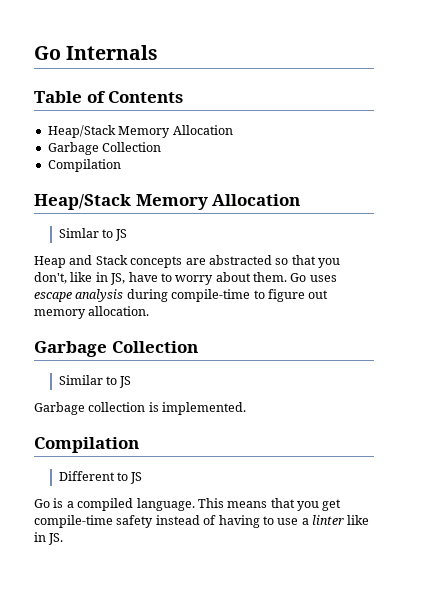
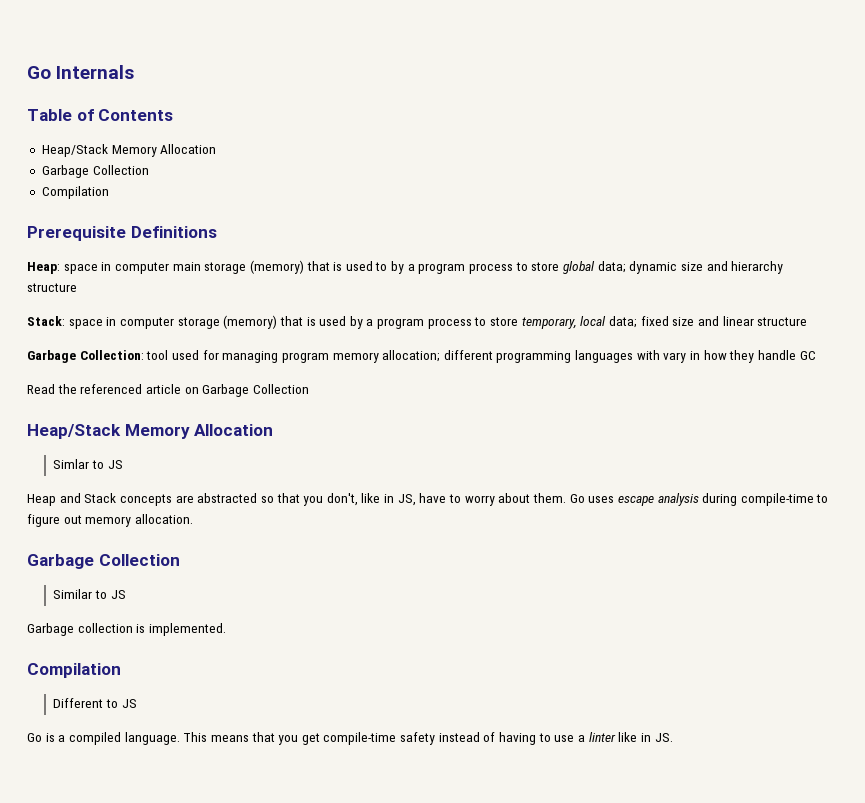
(121, 165) none -> [27,226,217,241] [27,260,784,274] [27,283,77,292] [27,315,808,329] [27,350,816,363] [27,384,309,397] // Prerequisite Definitions // Heap: space in computer main storage (memory) that is used to by a program process to store global data; dynamic size and hierarchy structure // Stack: space in computer storage (memory) that is used by a program process to store temporary, local data; fixed size and linear structure // Garbage Collection: tool used for managing program memory allocation; different programming languages with vary in how they handle GC // Read the referenced article on Garbage Collection

